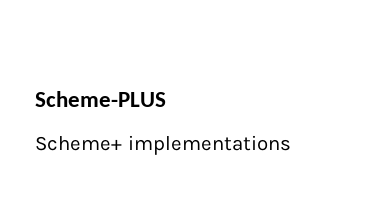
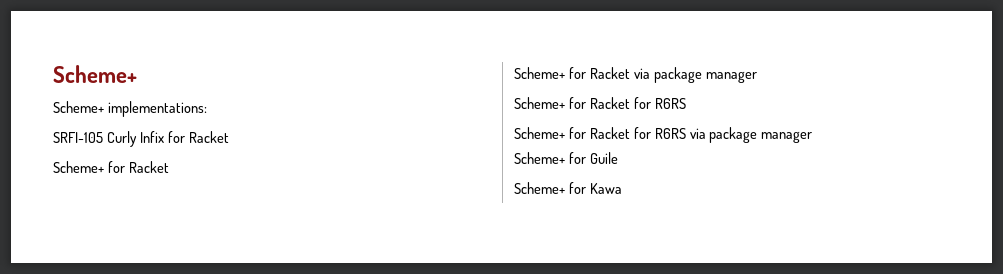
[35,91,166,107] [35,135,291,155] Scheme-PLUS // Scheme+ implementations -> [53,65,137,83] [53,101,207,117] [53,131,229,147] [53,161,169,173] [514,67,757,83] [514,97,686,109] [514,127,813,143] [514,152,618,164] [514,182,622,194] Scheme+ // Scheme+ implementations: // SRFI-105 Curly Infix for Racket // Scheme+ for Racket // Scheme+ for Racket via package manager // Scheme+ for Racket for R6RS // Scheme+ for Racket for R6RS via package manager // Scheme+ for Guile // Scheme+ for Kawa

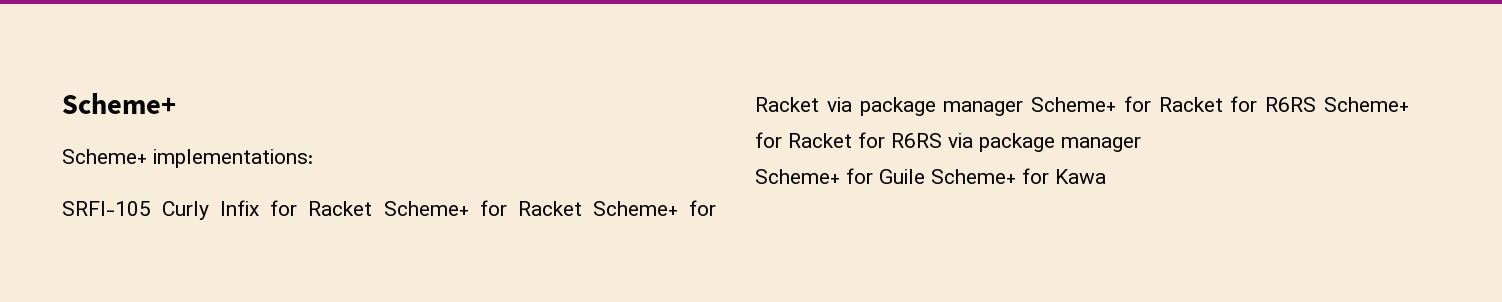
[53,161,169,173] // Scheme+ for Racket // -> [383,200,582,216] Scheme+ for Racket
[514,97,686,109] // Scheme+ for Racket for R6RS // -> [1031,96,1317,112] Scheme+ for Racket for R6RS
(618, 158) // -> (925, 176) none

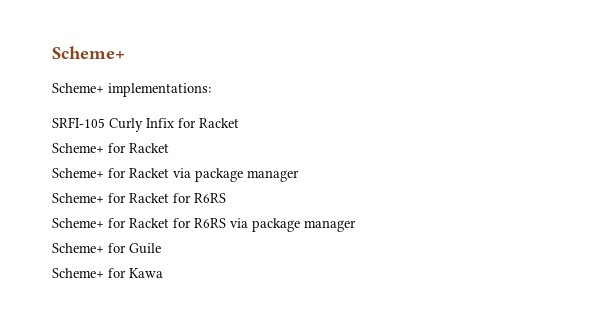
[383,200,582,216] Scheme+ for Racket -> [52,143,169,153] // Scheme+ for Racket //
[1031,96,1317,112] Scheme+ for Racket for R6RS -> [52,193,226,203] // Scheme+ for Racket for R6RS //
(925, 176) none -> (161, 248) //

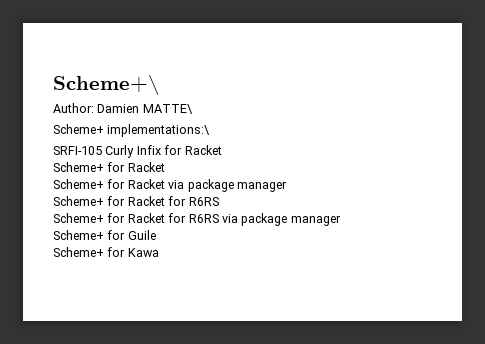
[52,46,125,59] [52,83,211,97] Scheme+ // Scheme+ implementations: -> [53,75,160,95] [53,103,193,114] [53,124,211,137] Scheme+\ // Author: Damien MATTE\ // Scheme+ implementations:\

